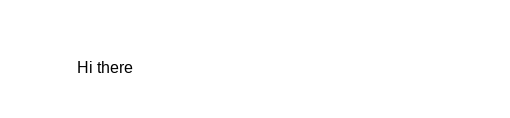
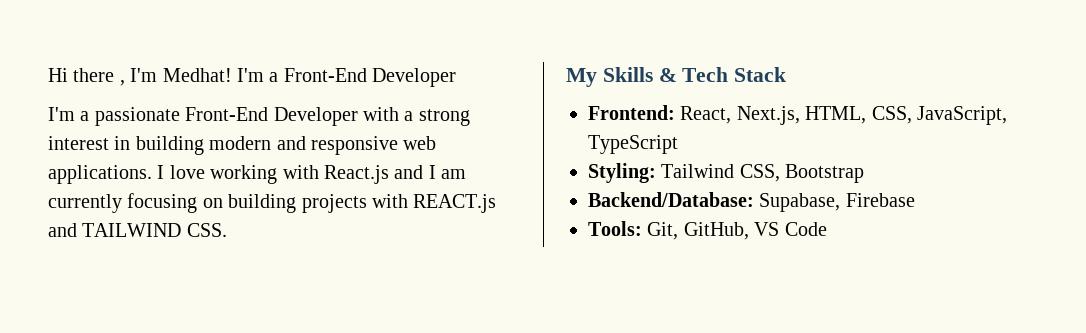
(134, 67) none -> [119,68,457,87] [48,107,470,126] [48,136,437,155] [48,165,467,184] [48,193,497,213] [48,223,227,237] [566,67,787,87] [588,105,1007,125] [588,135,678,154] [588,163,865,183] [588,192,915,212] [588,221,827,240] , I'm Medhat! I'm a Front-End Developer // I'm a passionate Front-End Developer with a strong interest in building modern and responsive web applications. I love working with React.js and I am currently focusing on building projects with REACT.js and TAILWIND CSS. // My Skills & Tech Stack // Frontend: React, Next.js, HTML, CSS, JavaScript, TypeScript // Styling: Tailwind CSS, Bootstrap // Backend/Database: Supabase, Firebase // Tools: Git, GitHub, VS Code

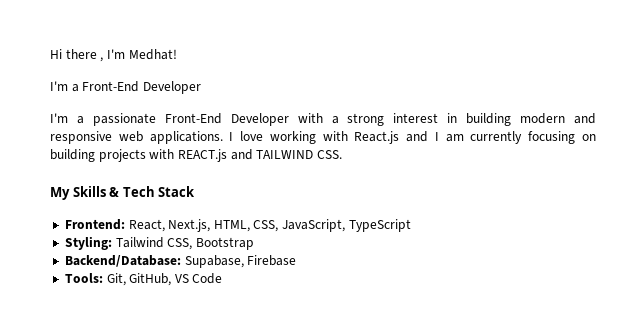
(232, 75) none -> (177, 54) //

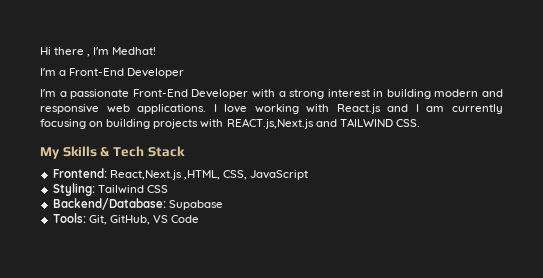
[177,149,227,162] REACT.js -> [226,118,314,129] REACT.js,Next.js
[128,219,411,232] React, Next.js, HTML, CSS, JavaScript, TypeScript -> [109,170,309,180] React,Next.js ,HTML, CSS, JavaScript
[167,237,254,250] CSS, Bootstrap -> [146,185,168,193] CSS
[184,255,297,268] Supabase, Firebase -> [168,200,223,210] Supabase

